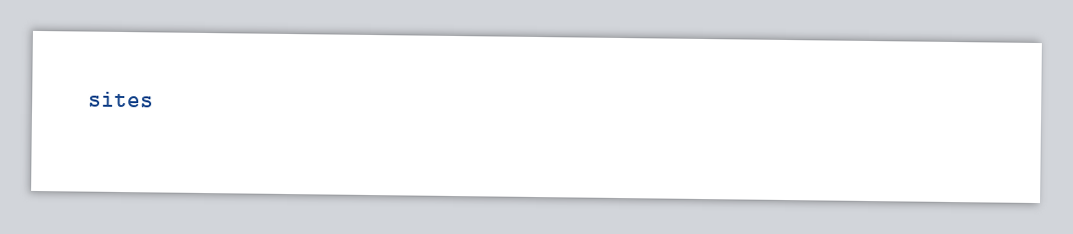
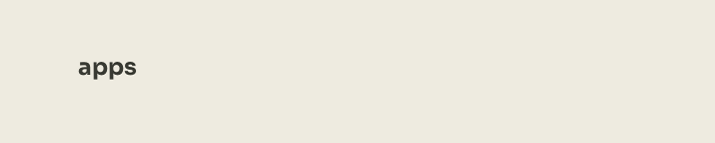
[88,91,154,108] sites -> [77,61,138,80] apps

